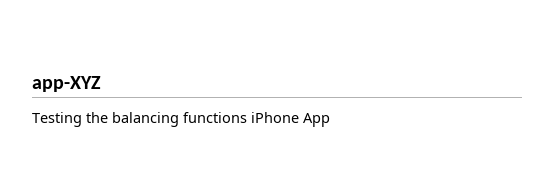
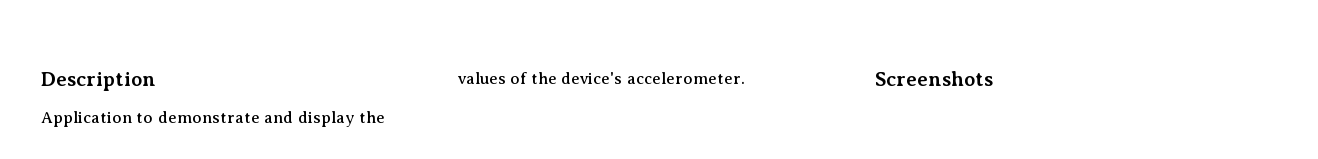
[32,76,101,92] [32,112,330,127] app-XYZ // Testing the balancing functions iPhone App -> [41,72,156,91] [41,111,386,127] [457,72,745,84] [875,71,993,86] Description // Application to demonstrate and display the values of the device's accelerometer. // Screenshots

